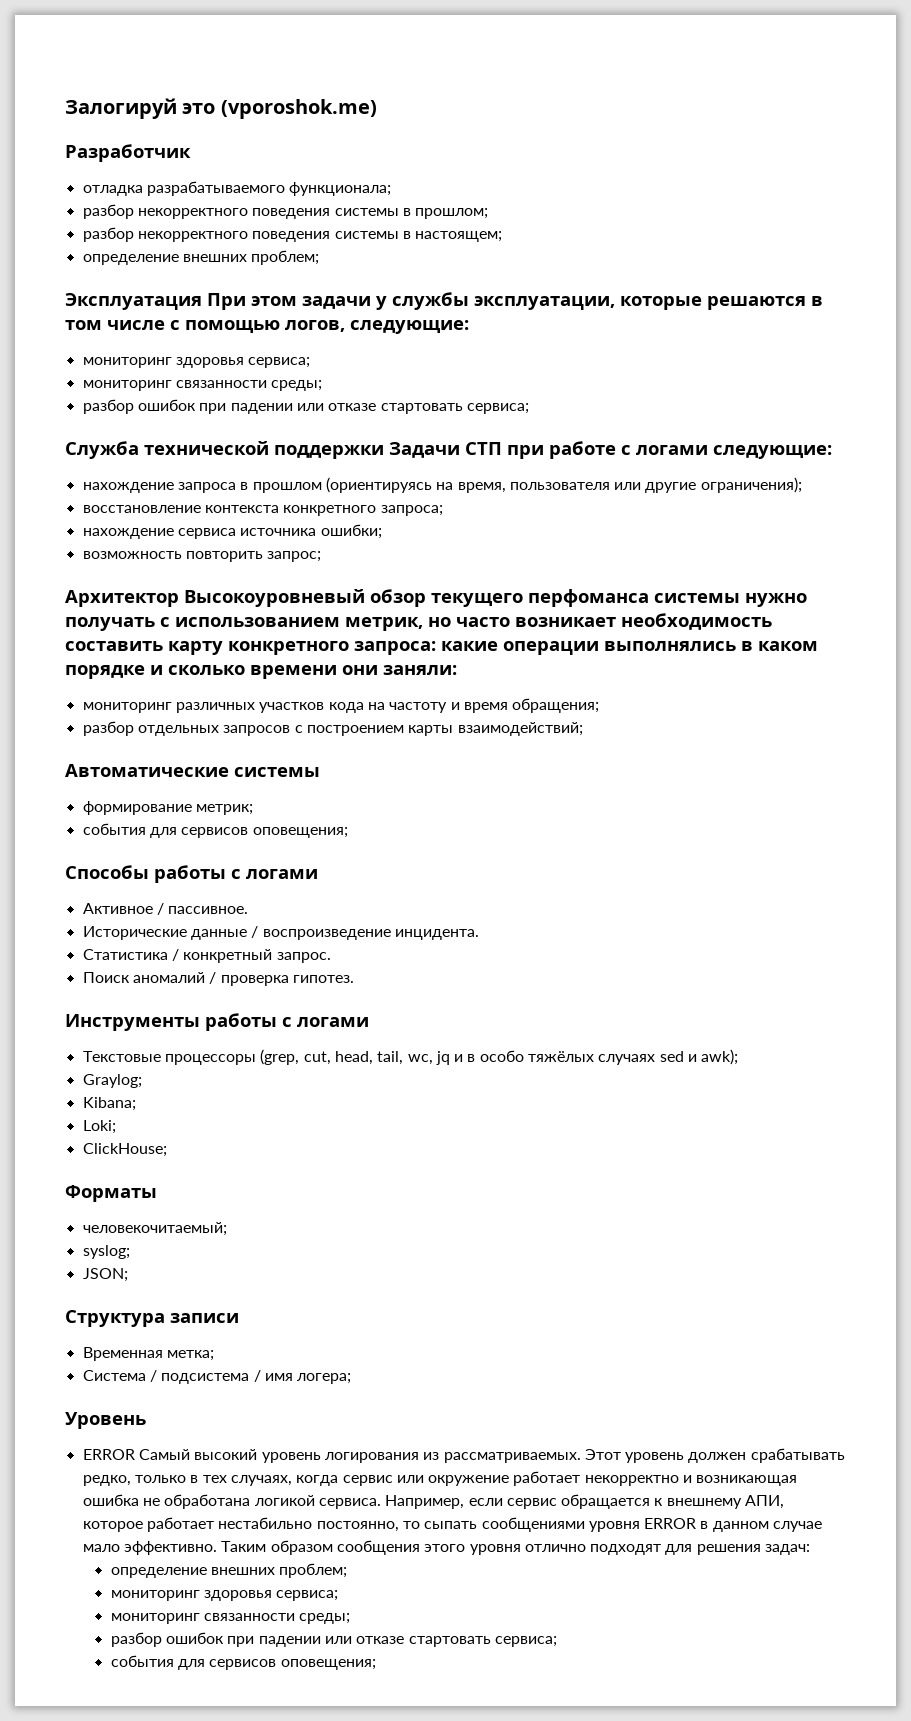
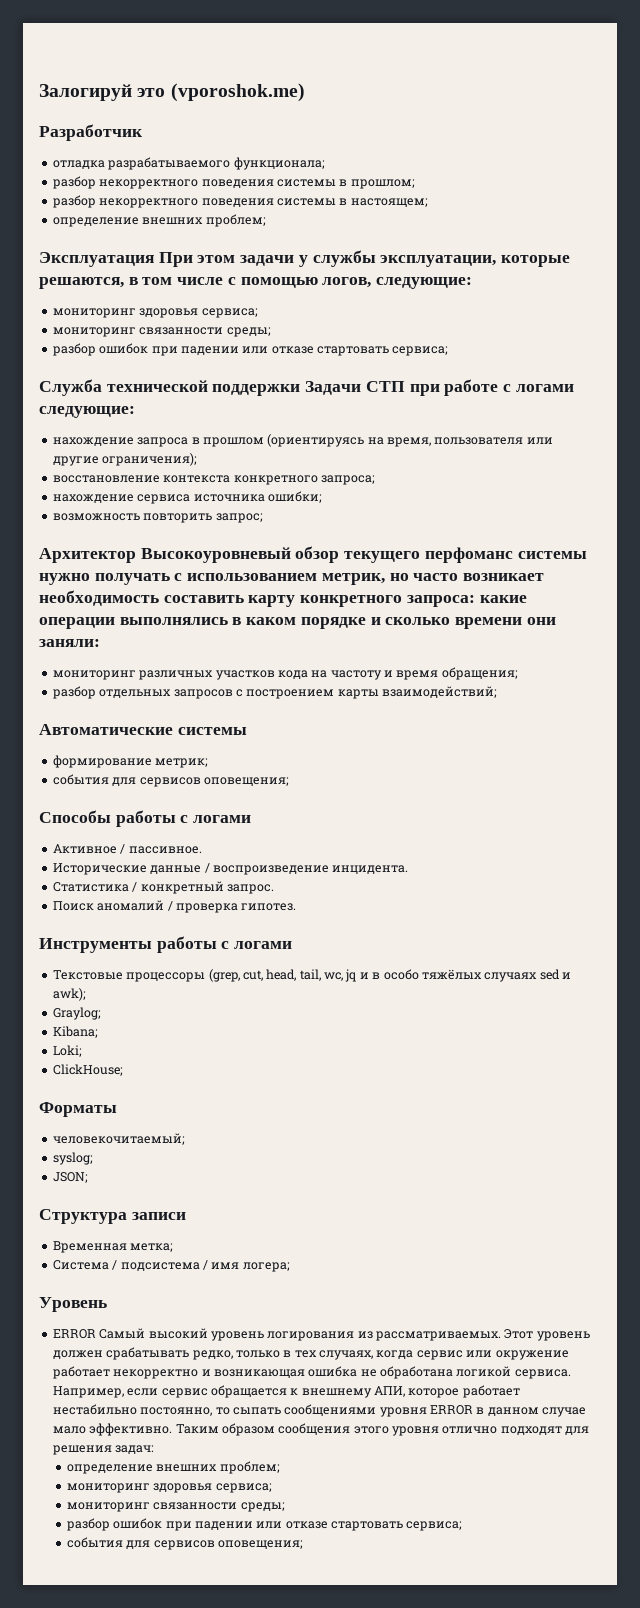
[707,296,806,310] решаются -> [39,277,124,289] решаются,
[528,589,649,607] перфоманса -> [424,547,513,563] перфоманс

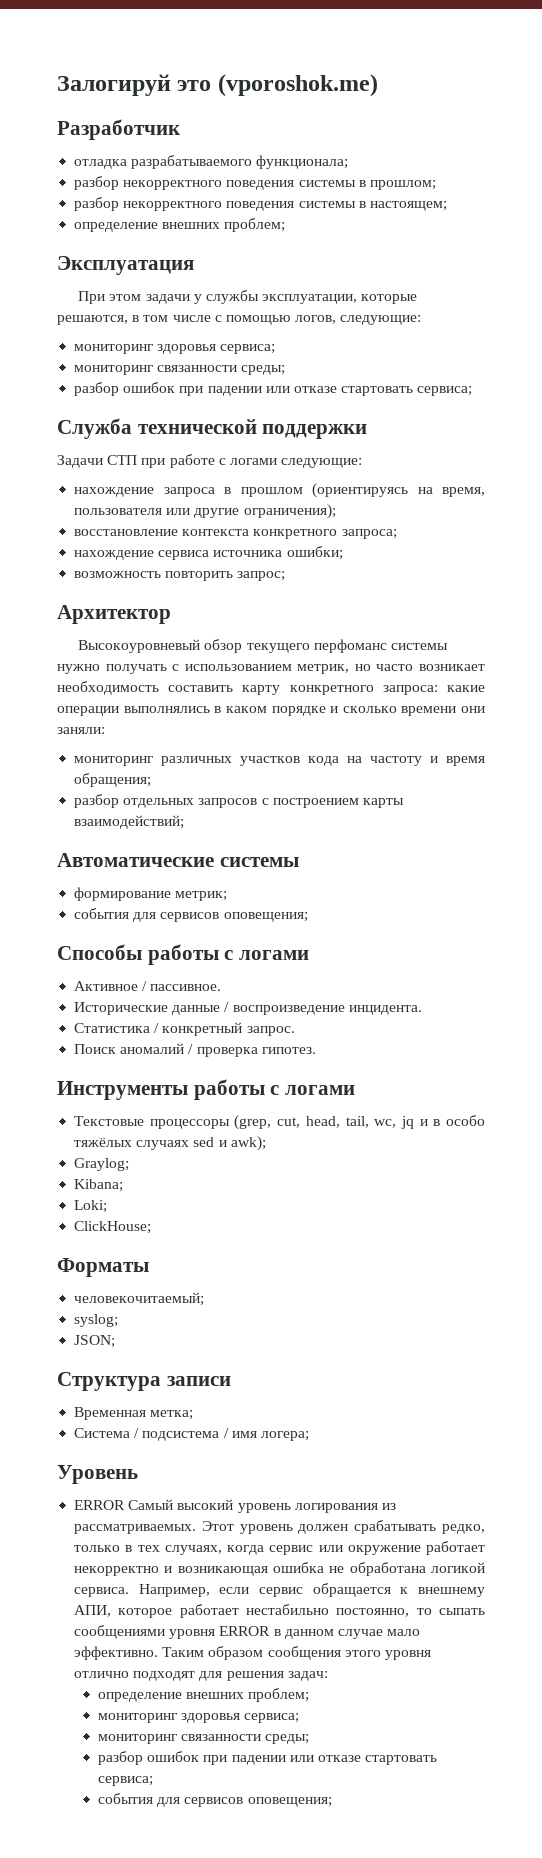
(154, 259) none -> (194, 265) //
(301, 390) none -> (368, 431) //
(136, 555) none -> (171, 614) //

